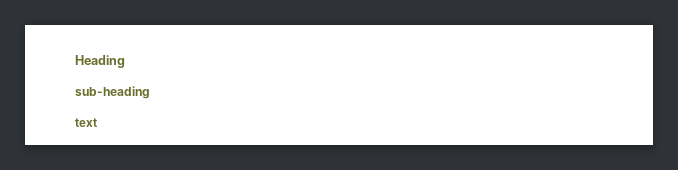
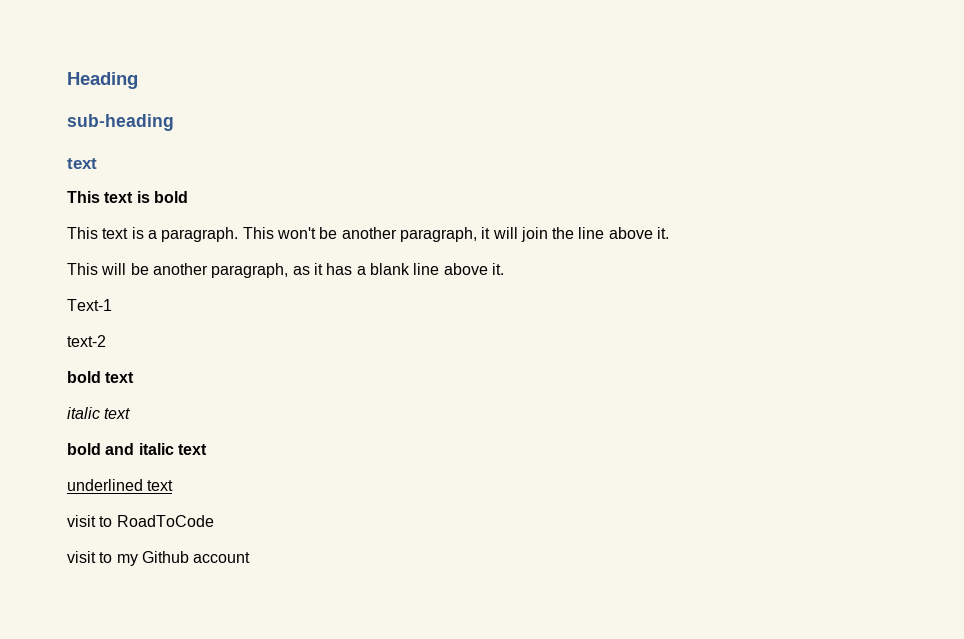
(97, 122) none -> [67,191,188,203] [67,227,670,242] [67,263,504,278] [67,299,112,311] [67,335,106,347] [67,371,135,383] [67,407,131,419] [67,443,207,455] [67,479,174,491] [67,515,214,527] [67,551,251,566] // This text is bold // This text is a paragraph. This won't be another paragraph, it will join the line above it. // This will be another paragraph, as it has a blank line above it. // Text-1 // text-2 // bold text // italic text // bold and italic text // underlined text // visit to RoadToCode // visit to my Github account

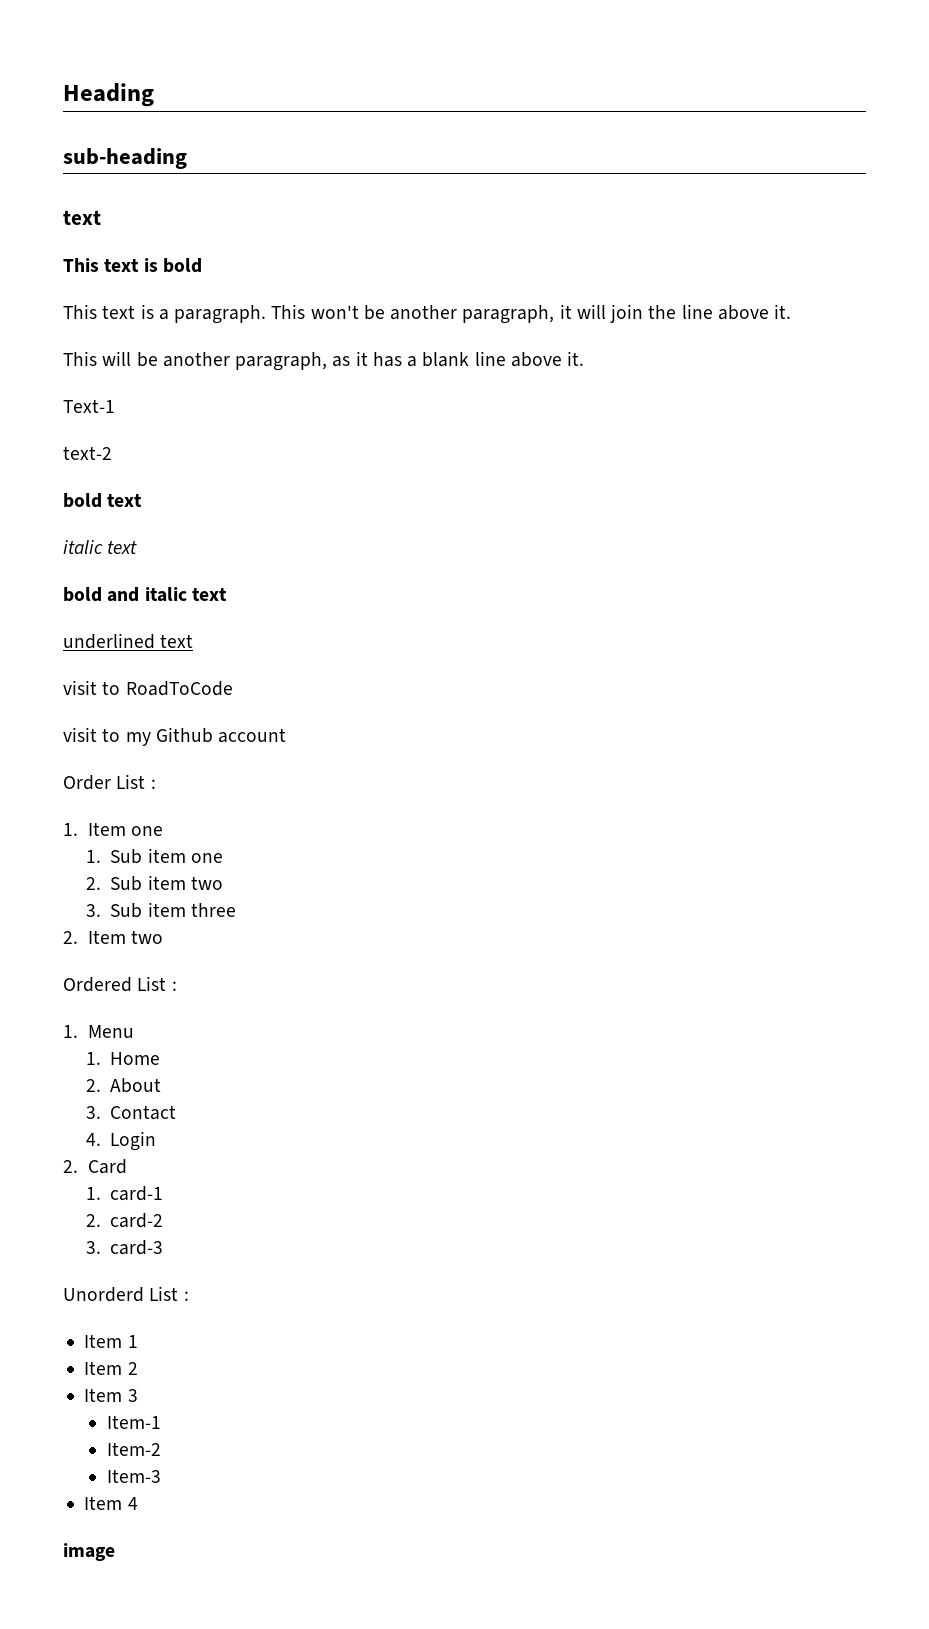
(251, 557) none -> [63,774,156,790] [63,822,164,836] [85,848,223,864] [85,875,223,891] [85,902,236,918] [63,930,164,944] [63,976,177,992] [63,1025,134,1038] [85,1052,161,1065] [85,1078,162,1093] [85,1105,177,1120] [85,1131,157,1151] [63,1159,127,1174] [85,1186,164,1201] [85,1213,164,1228] [85,1240,164,1255] [63,1286,189,1302] [84,1334,138,1348] [84,1361,138,1375] [84,1388,138,1402] [106,1415,161,1429] [106,1442,161,1456] [106,1469,161,1483] [84,1496,138,1510] [63,1543,115,1561] // Order List : // 1. Item one // 1. Sub item one // 2. Sub item two // 3. Sub item three // 2. Item two // Ordered List : // 1. Menu // 1. Home // 2. About // 3. Contact // 4. Login // 2. Card // 1. card-1 // 2. card-2 // 3. card-3 // Unorderd List : // Item 1 // Item 2 // Item 3 // Item-1 // Item-2 // Item-3 // Item 4 // image

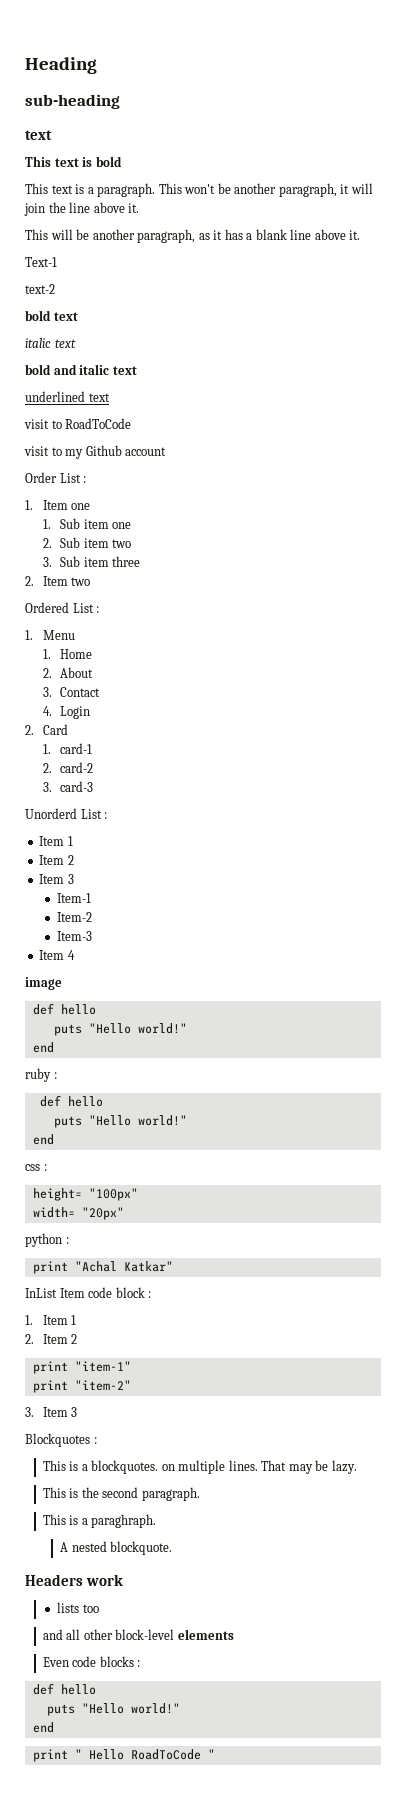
(115, 1552) none -> [32,1003,96,1015] [53,1023,187,1036] [32,1042,54,1053] [25,1068,57,1082] [39,1095,103,1107] [53,1115,187,1128] [32,1134,54,1145] [25,1164,47,1171] [32,1188,138,1201] [32,1207,124,1220] [25,1233,69,1247] [32,1261,173,1274] [25,1287,152,1298] [25,1315,77,1325] [25,1334,78,1344] [32,1361,131,1374] [32,1380,131,1393] [25,1407,78,1417] [25,1433,97,1447] [42,1460,357,1474] [42,1487,200,1501] [42,1514,157,1528] [60,1541,173,1555] [25,1574,123,1586] [57,1602,99,1613] [42,1629,234,1640] [42,1656,141,1667] [32,1683,96,1695] [46,1703,180,1716] [32,1722,54,1733] [32,1749,215,1762] // def hello // puts "Hello world!" // end // ruby : // def hello // puts "Hello world!" // end // css : // height= "100px" // width= "20px" // python : // print "Achal Katkar" // InList Item code block : // 1. Item 1 // 2. Item 2 // print "item-1" // print "item-2" // 3. Item 3 // Blockquotes : // This is a blockquotes. on multiple lines. That may be lazy. // This is the second paragraph. // This is a paraghraph. // A nested blockquote. // Headers work // lists too // and all other block-level elements // Even code blocks : // def hello // puts "Hello world!" // end // print " Hello RoadToCode "

